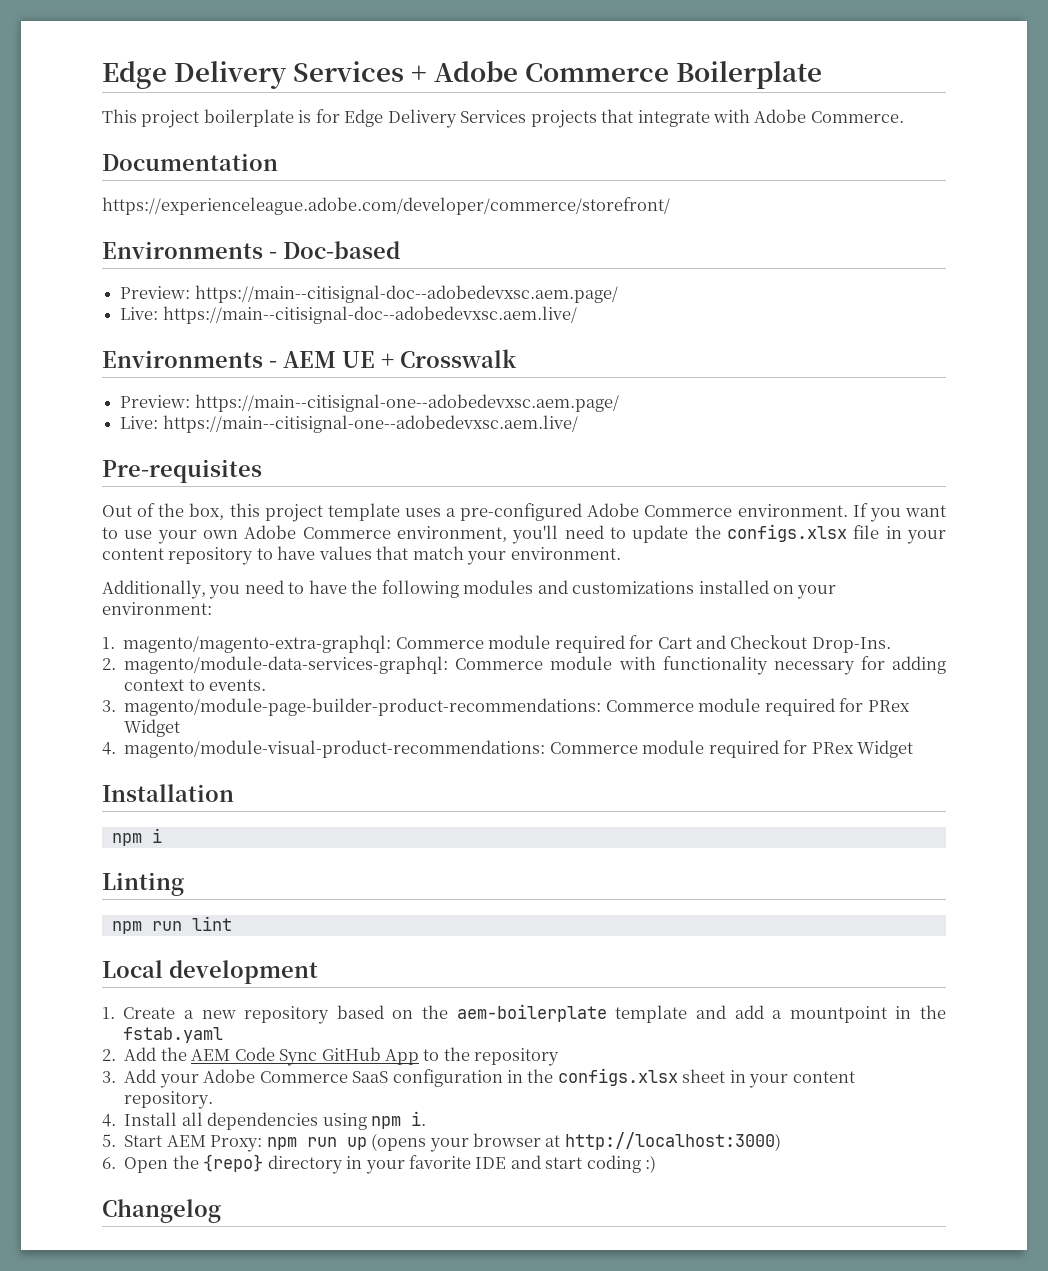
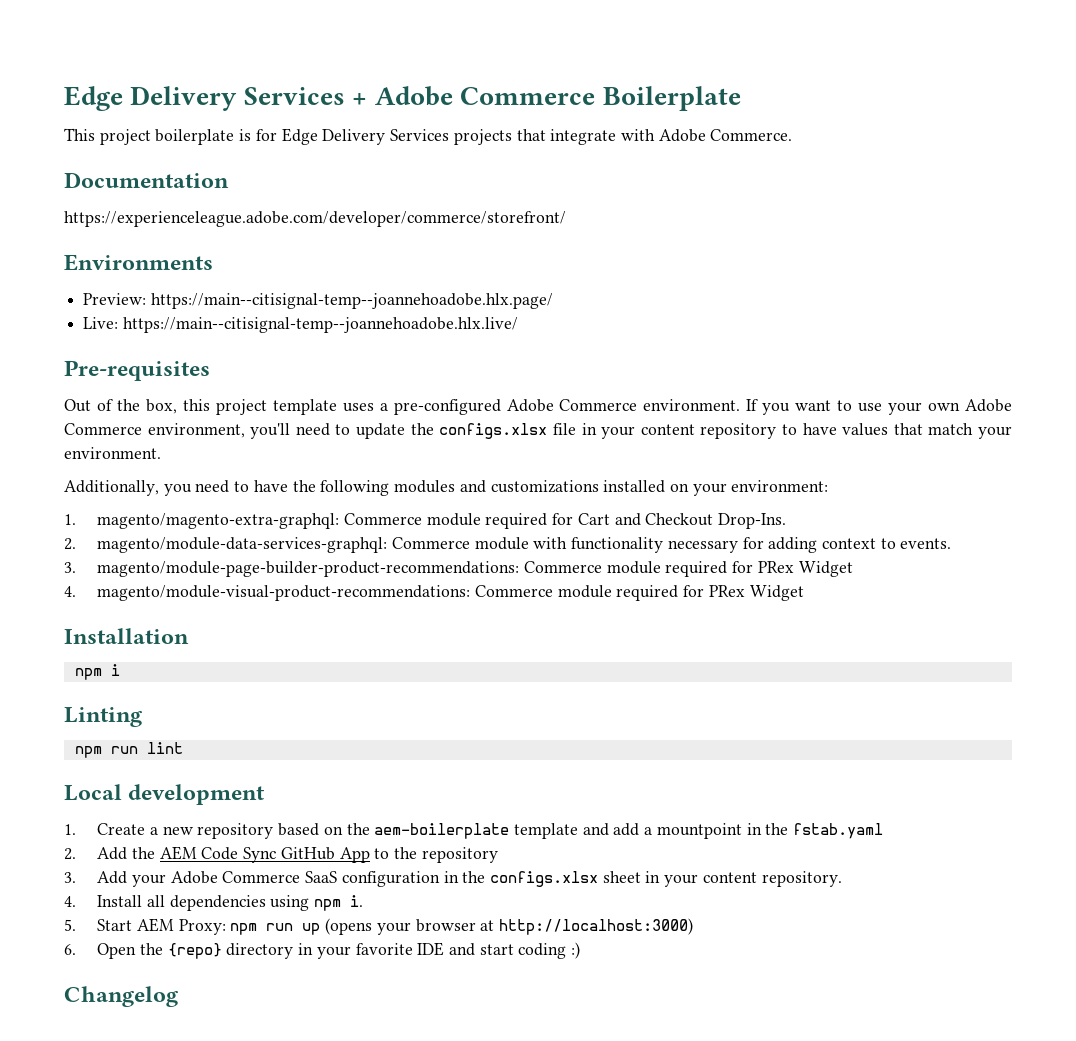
[269,241,400,259] [120,285,618,303] [120,306,577,324] [102,349,517,368] [120,394,619,412] [120,415,578,433] - Doc-based // Preview: https://main--citisignal-doc--adobedevxsc.aem.page/ // Live: https://main--citisignal-doc--adobedevxsc.aem.live/ // Environments - AEM UE + Crosswalk // Preview: https://main--citisignal-one--adobedevxsc.aem.page/ // Live: https://main--citisignal-one--adobedevxsc.aem.live/ -> [83,293,553,309] [83,317,518,333] // Preview: https://main--citisignal-temp--joannehoadobe.hlx.page/ // Live: https://main--citisignal-temp--joannehoadobe.hlx.live/

